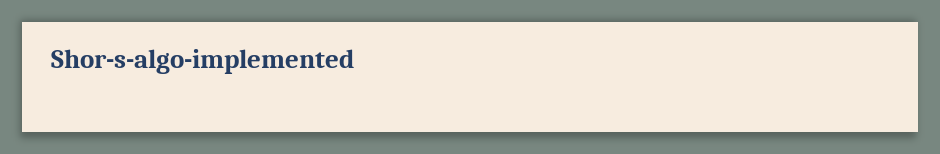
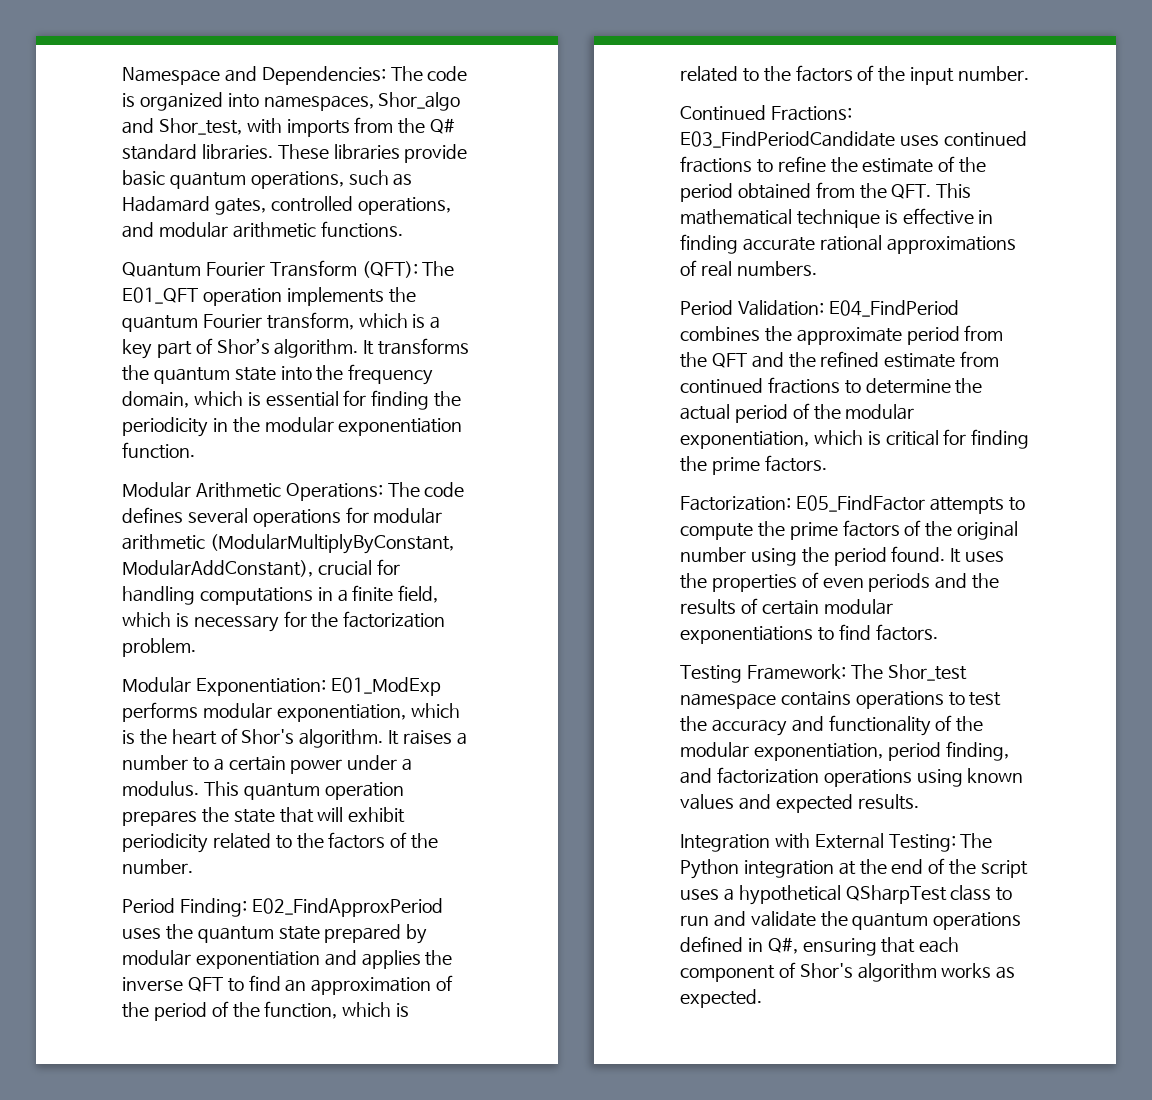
[51,49,354,74] Shor-s-algo-implemented -> [122,66,468,85] [122,92,461,111] [122,117,456,137] [122,144,468,163] [122,170,413,189] [122,196,451,215] [122,221,403,238] [122,260,455,278] [122,287,416,306] [122,312,441,332] [122,338,470,359] [122,364,434,385] [122,390,462,410] [122,417,463,437] [122,442,195,459] [122,482,465,501] [122,507,443,527] [122,534,454,554] [122,559,400,577] [122,585,439,605] [122,611,446,632] [122,638,196,657] [122,677,441,696] [122,702,460,722] [122,728,467,748] [122,755,413,774] [122,781,404,800] [122,807,406,826] [122,832,439,853] [122,859,193,874] [122,898,443,917] [122,924,428,944] [122,950,453,969] [122,975,454,995] [122,1001,410,1021] [680,65,1030,85] [680,105,852,121] [680,131,1027,148] [680,156,987,173] [680,182,972,202] [680,208,994,228] [680,234,1016,254] [680,260,817,277] [680,300,959,317] [680,325,1004,345] [680,351,1000,368] [680,377,983,394] [680,403,915,423] [680,429,1030,449] [680,455,827,475] [680,495,1025,514] [680,520,1019,540] [680,546,1005,566] [680,572,1000,592] [680,598,893,615] [680,624,938,644] [680,664,967,683] [680,691,1002,709] [680,715,984,736] [680,741,1009,761] [680,767,1024,787] [680,794,919,813] [680,833,993,852] [680,858,1029,879] [680,885,1013,905] [680,911,1022,930] [680,936,960,956] [680,962,1016,982] [680,989,762,1008] Namespace and Dependencies: The code is organized into namespaces, Shor_algo and Shor_test, with imports from the Q# standard libraries. These libraries provide basic quantum operations, such as Hadamard gates, controlled operations, and modular arithmetic functions. // Quantum Fourier Transform (QFT): The E01_QFT operation implements the quantum Fourier transform, which is a key part of Shor’s algorithm. It transforms the quantum state into the frequency domain, which is essential for finding the periodicity in the modular exponentiation function. // Modular Arithmetic Operations: The code defines several operations for modular arithmetic (ModularMultiplyByConstant, ModularAddConstant), crucial for handling computations in a finite field, which is necessary for the factorization problem. // Modular Exponentiation: E01_ModExp performs modular exponentiation, which is the heart of Shor's algorithm. It raises a number to a certain power under a modulus. This quantum operation prepares the state that will exhibit periodicity related to the factors of the number. // Period Finding: E02_FindApproxPeriod uses the quantum state prepared by modular exponentiation and applies the inverse QFT to find an approximation of the period of the function, which is related to the factors of the input number. // Continued Fractions: E03_FindPeriodCandidate uses continued fractions to refine the estimate of the period obtained from the QFT. This mathematical technique is effective in finding accurate rational approximations of real numbers. // Period Validation: E04_FindPeriod combines the approximate period from the QFT and the refined estimate from continued fractions to determine the actual period of the modular exponentiation, which is critical for finding the prime factors. // Factorization: E05_FindFactor attempts to compute the prime factors of the original number using the period found. It uses the properties of even periods and the results of certain modular exponentiations to find factors. // Testing Framework: The Shor_test namespace contains operations to test the accuracy and functionality of the modular exponentiation, period finding, and factorization operations using known values and expected results. // Integration with External Testing: The Python integration at the end of the script uses a hypothetical QSharpTest class to run and validate the quantum operations defined in Q#, ensuring that each component of Shor's algorithm works as expected.

